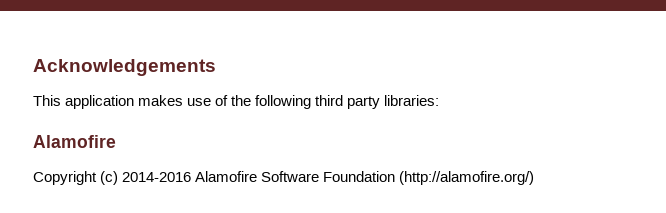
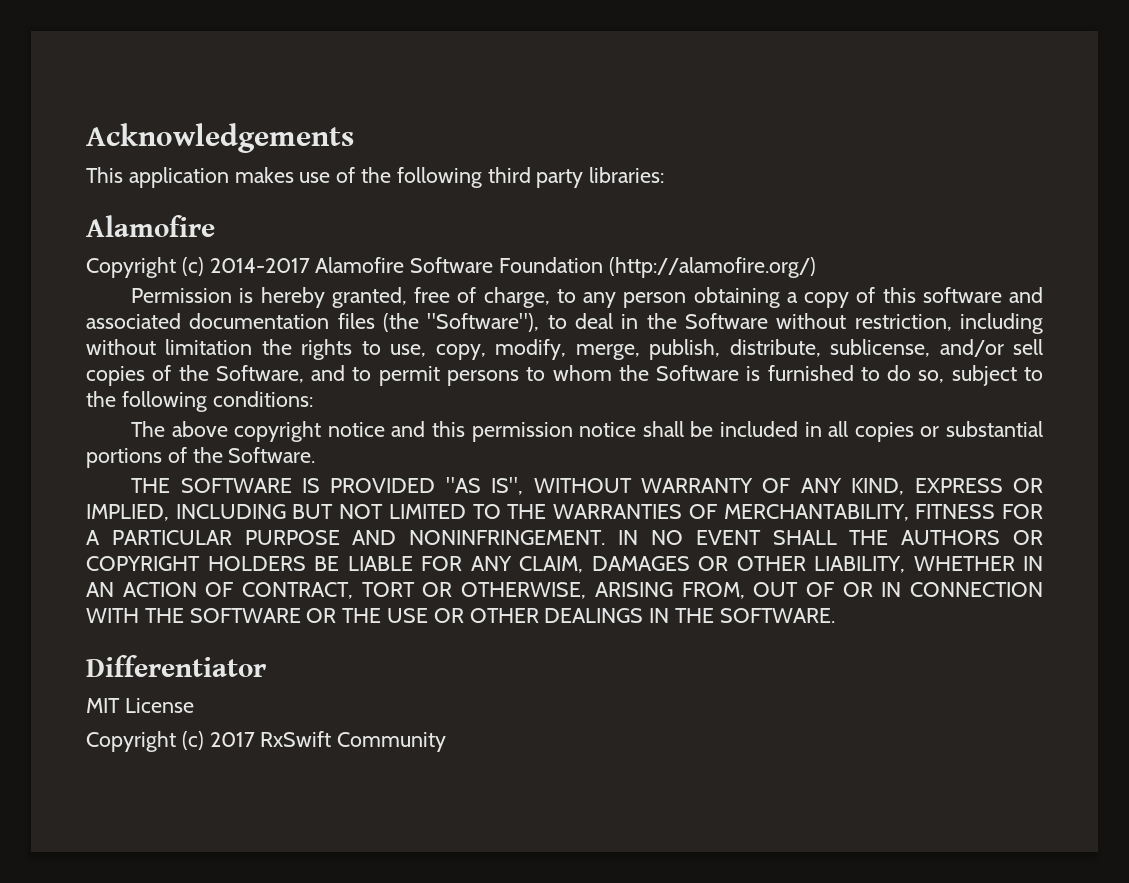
[122,172,192,182] 2014-2016 -> [209,258,310,273] 2014-2017
(535, 178) none -> [131,287,1043,308] [86,313,1043,334] [86,339,1044,360] [86,365,1044,386] [86,391,313,412] [131,421,1043,442] [86,447,316,468] [131,477,1044,495] [86,504,1043,521] [86,530,1044,545] [86,556,1043,573] [86,582,1044,599] [86,608,835,623] [86,655,266,677] [86,698,194,713] [86,731,447,752] // Permission is hereby granted, free of charge, to any person obtaining a copy of this software and associated documentation files (the "Software"), to deal in the Software without restriction, including without limitation the rights to use, copy, modify, merge, publish, distribute, sublicense, and/or sell copies of the Software, and to permit persons to whom the Software is furnished to do so, subject to the following conditions: // The above copyright notice and this permission notice shall be included in all copies or substantial portions of the Software. // THE SOFTWARE IS PROVIDED "AS IS", WITHOUT WARRANTY OF ANY KIND, EXPRESS OR IMPLIED, INCLUDING BUT NOT LIMITED TO THE WARRANTIES OF MERCHANTABILITY, FITNESS FOR A PARTICULAR PURPOSE AND NONINFRINGEMENT. IN NO EVENT SHALL THE AUTHORS OR COPYRIGHT HOLDERS BE LIABLE FOR ANY CLAIM, DAMAGES OR OTHER LIABILITY, WHETHER IN AN ACTION OF CONTRACT, TORT OR OTHERWISE, ARISING FROM, OUT OF OR IN CONNECTION WITH THE SOFTWARE OR THE USE OR OTHER DEALINGS IN THE SOFTWARE. // Differentiator // MIT License // Copyright (c) 2017 RxSwift Community

